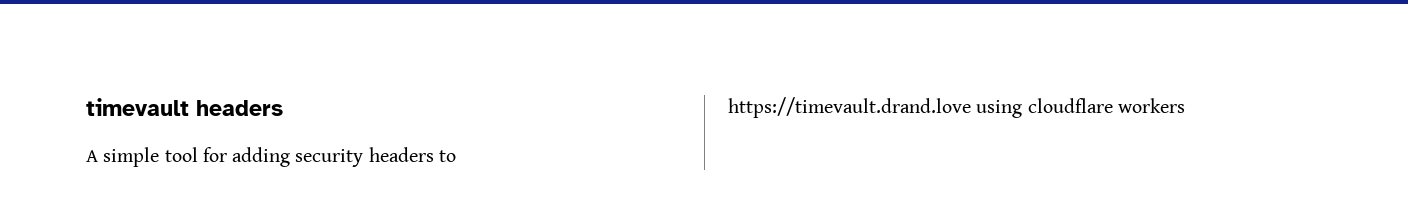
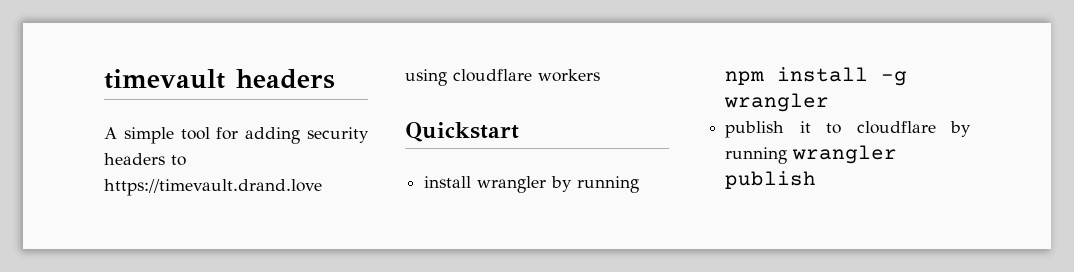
(1185, 105) none -> [405,122,519,142] [424,176,640,193] [725,67,908,86] [724,93,830,112] [725,121,971,138] [725,145,898,164] [725,171,817,189] // Quickstart // install wrangler by running npm install -g wrangler // publish it to cloudflare by running wrangler publish

